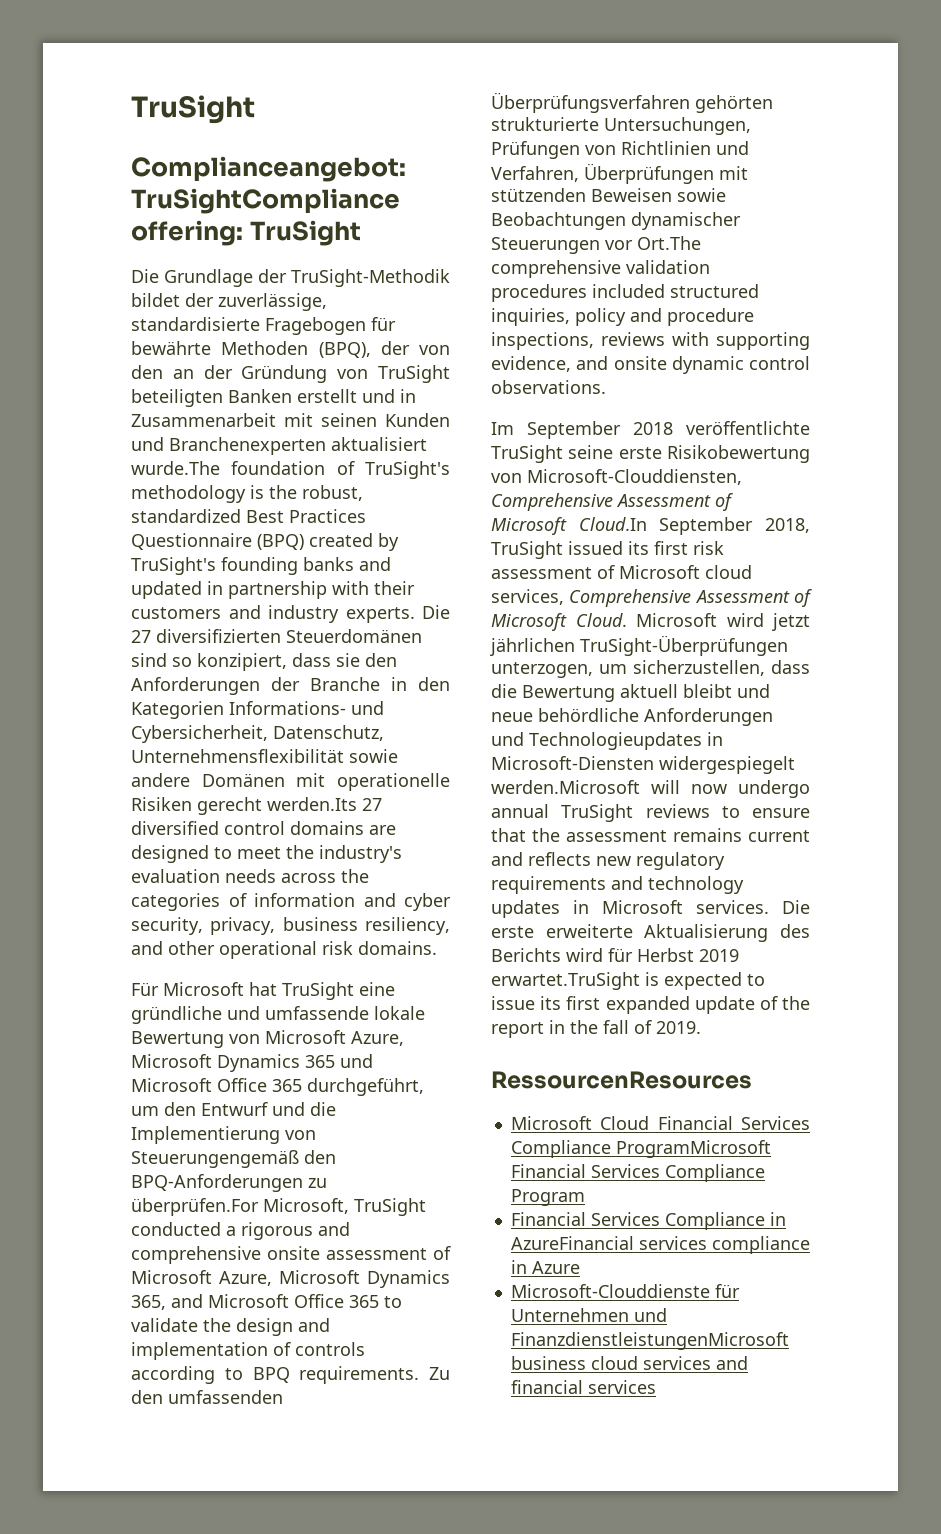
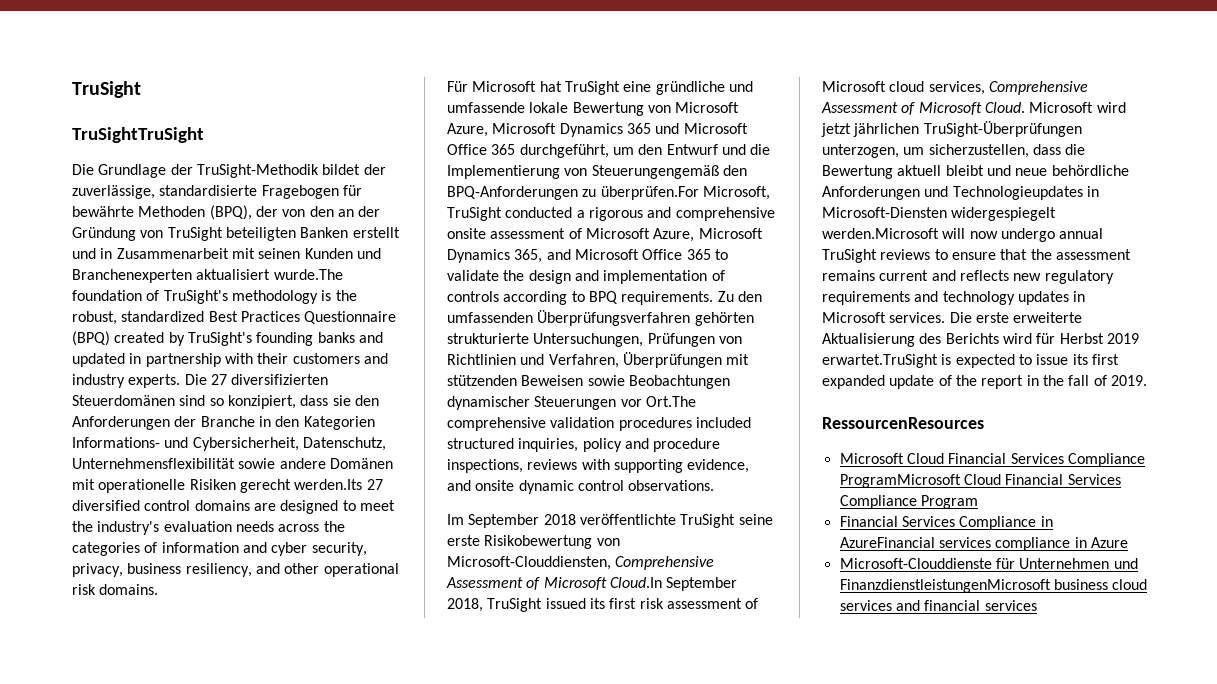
[131,95,255,124] [131,156,406,182] [131,188,400,214] [131,220,361,246] TruSight // Complianceangebot: TruSightCompliance offering: TruSight -> [72,81,141,98] [72,127,204,143] TruSight // TruSightTruSight
(771, 1149) none -> [963,474,1001,485] Cloud

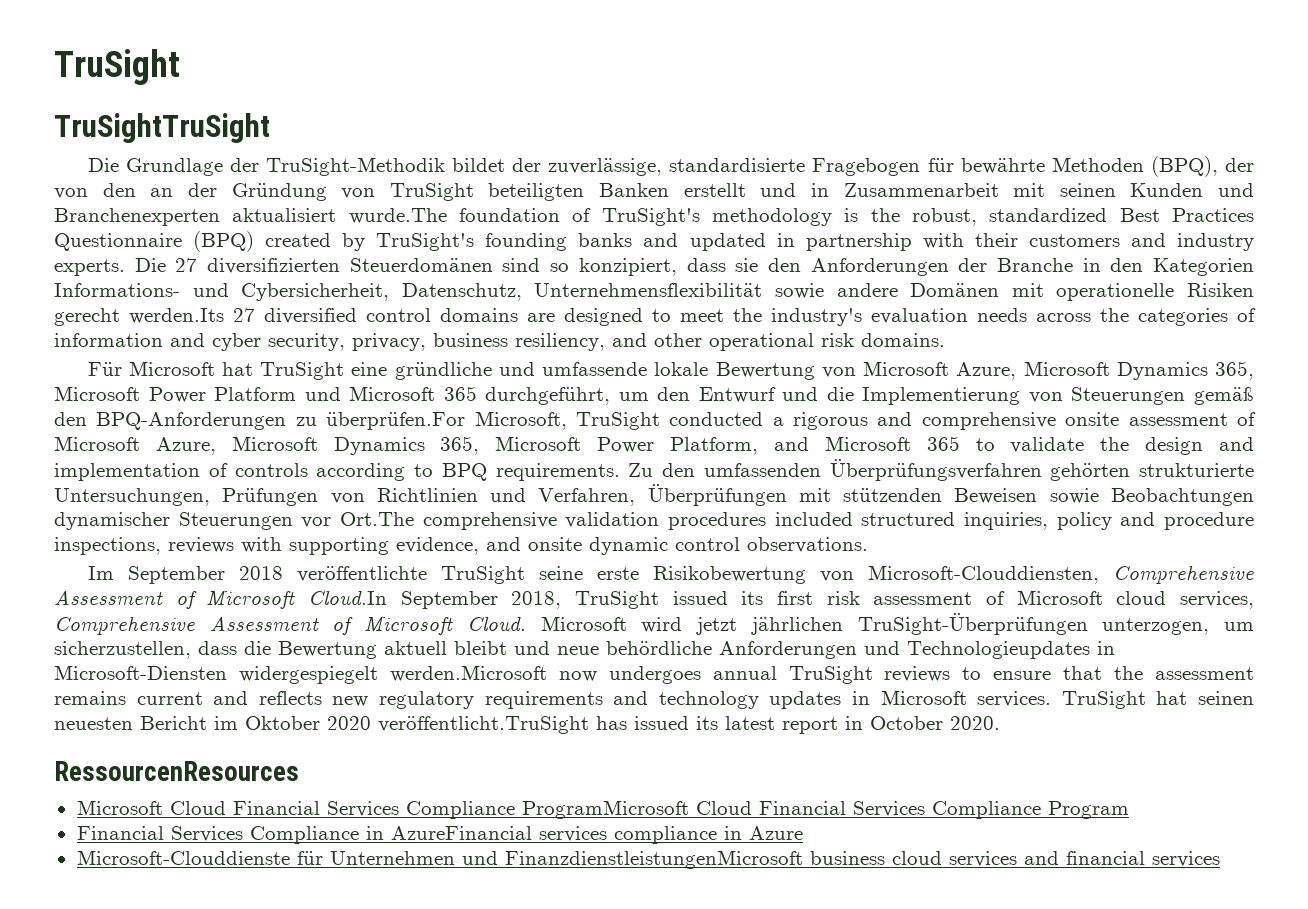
[626,123,651,134] 365 -> [1215,361,1254,380] [54,386,297,403] 365, Microsoft Power Platform
[447,144,487,155] Office -> (436, 393) none
[591,165,719,179] Steuerungengemäß -> [1071,387,1254,405] Steuerungen gemäß
(543, 256) none -> [495,436,759,455] Microsoft Power Platform,
[642,249,683,260] Office -> (911, 443) none
[942,228,1055,242] will now undergo -> [558,666,701,684] now undergoes
[949,312,1083,323] [822,333,1139,347] [822,354,1119,368] [822,375,1147,389] Die erste erweiterte Aktualisierung des Berichts wird für Herbst 2019 erwartet.TruSight is expected to issue its first expanded update of the report in the fall of 2019. -> [1061,691,1254,709] [54,716,1000,734] TruSight hat seinen neuesten Bericht im Oktober 2020 veröffentlicht.TruSight has issued its latest report in October 2020.

